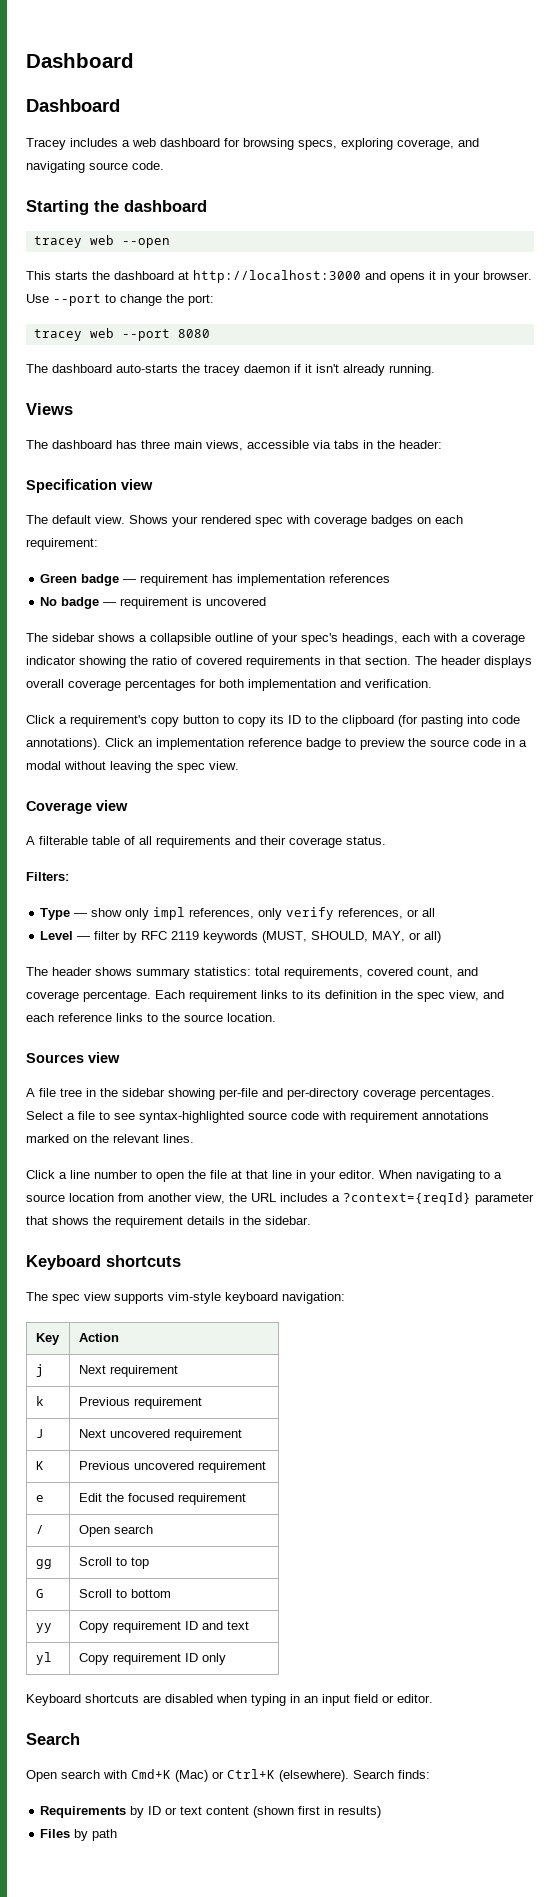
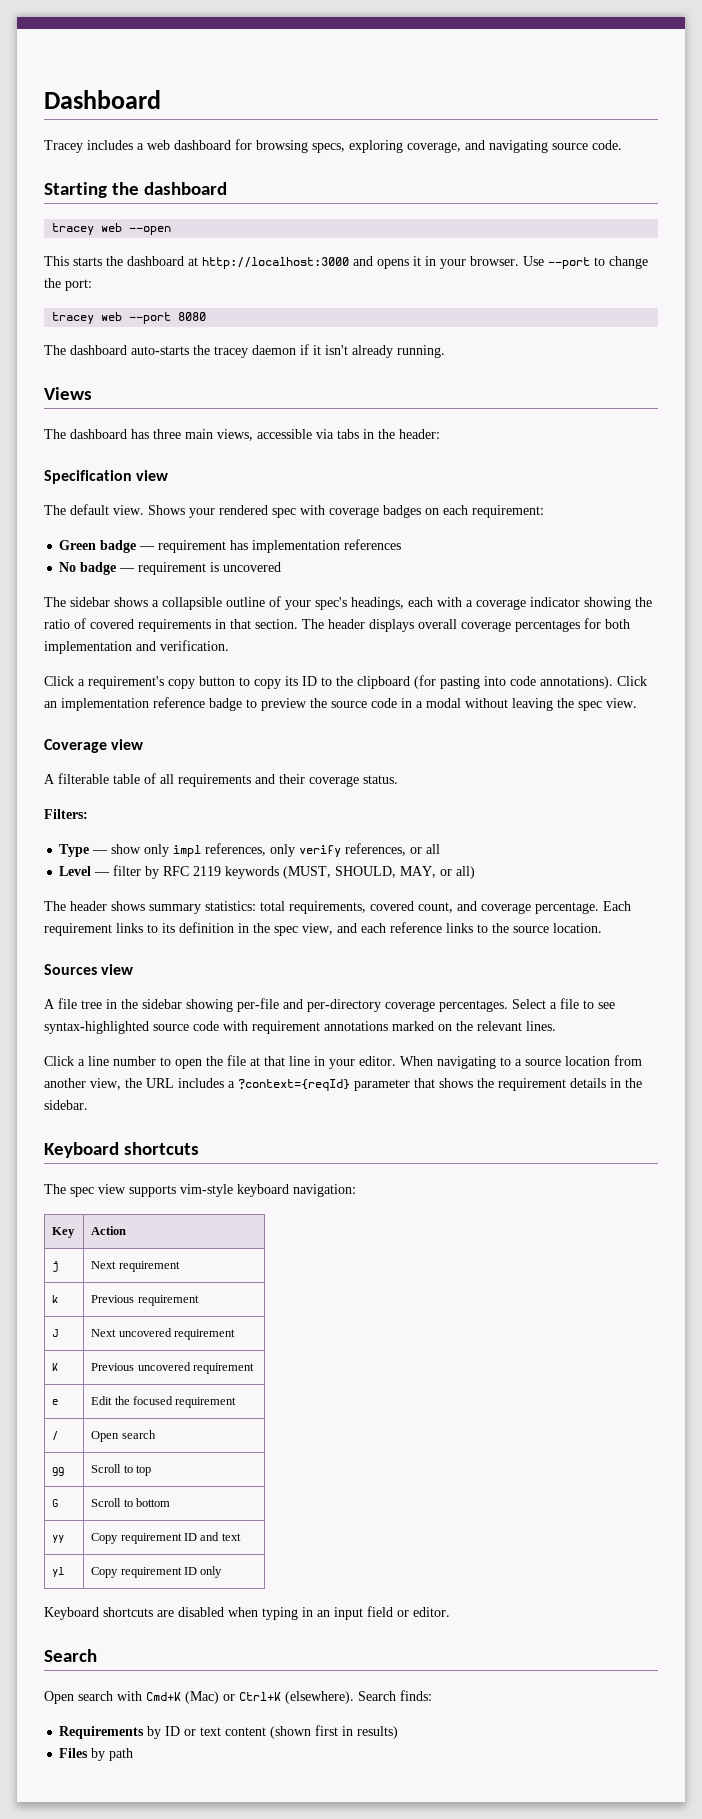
[26,53,134,68] [26,99,120,112] Dashboard // Dashboard -> [44,90,161,109] Dashboard

